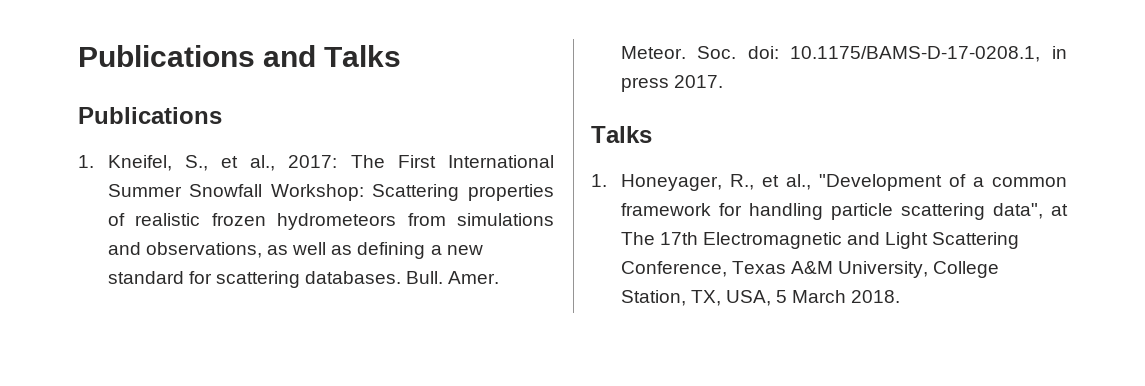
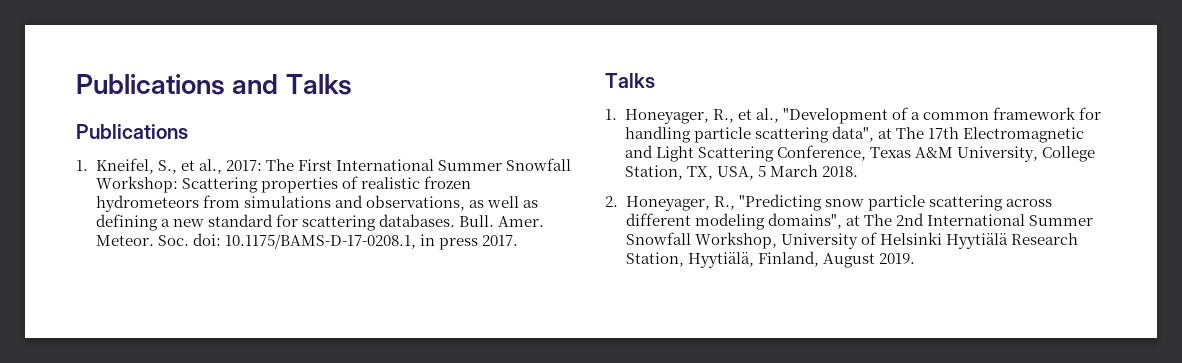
(901, 296) none -> [605,194,1052,211] [625,213,1093,230] [625,232,1078,249] [625,251,915,268] // 2. Honeyager, R., "Predicting snow particle scattering across different modeling domains", at The 2nd International Summer Snowfall Workshop, University of Helsinki Hyytiälä Research Station, Hyytiälä, Finland, August 2019.

